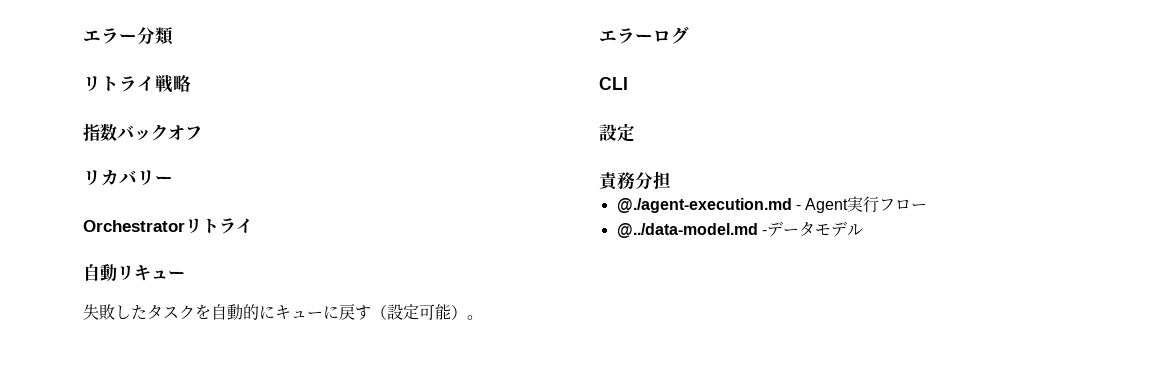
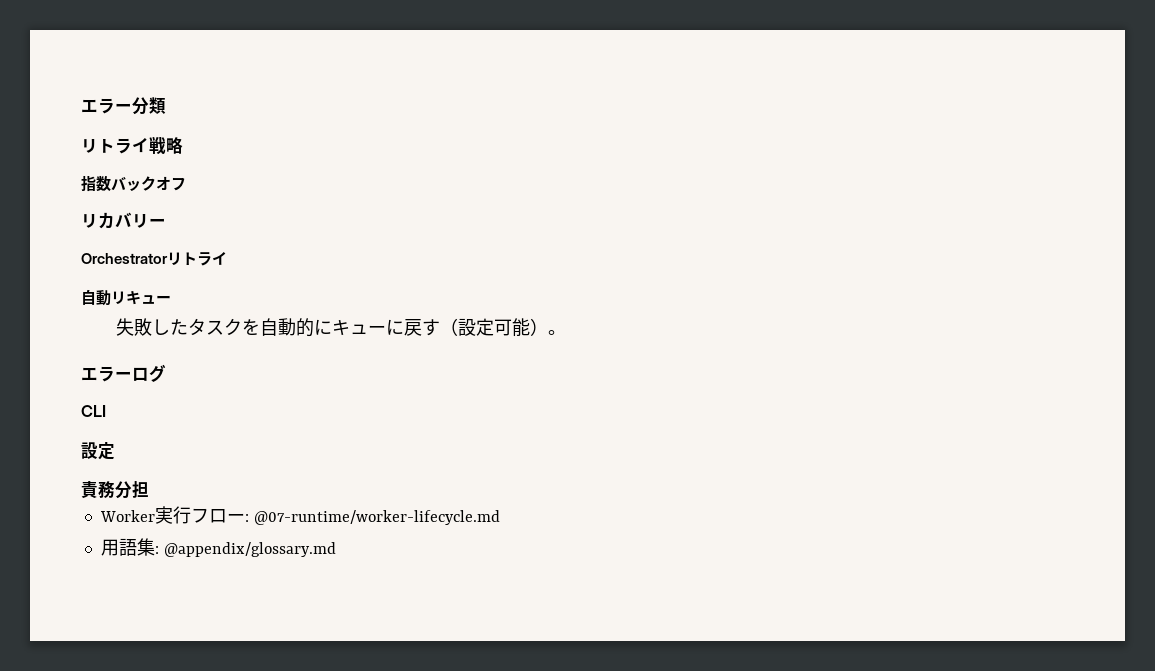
[616,198,849,213] @./agent-execution.md - Agent -> [99,510,155,522] Worker
[616,221,863,238] // @../data-model.md -データモデル -> [244,510,500,525] [100,538,336,557] : @07-runtime/worker-lifecycle.md // 用語集: @appendix/glossary.md

